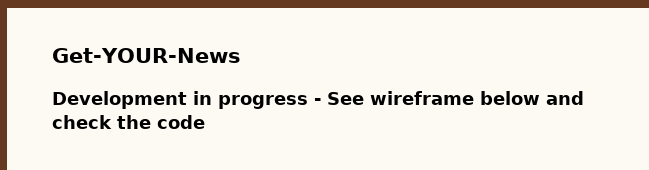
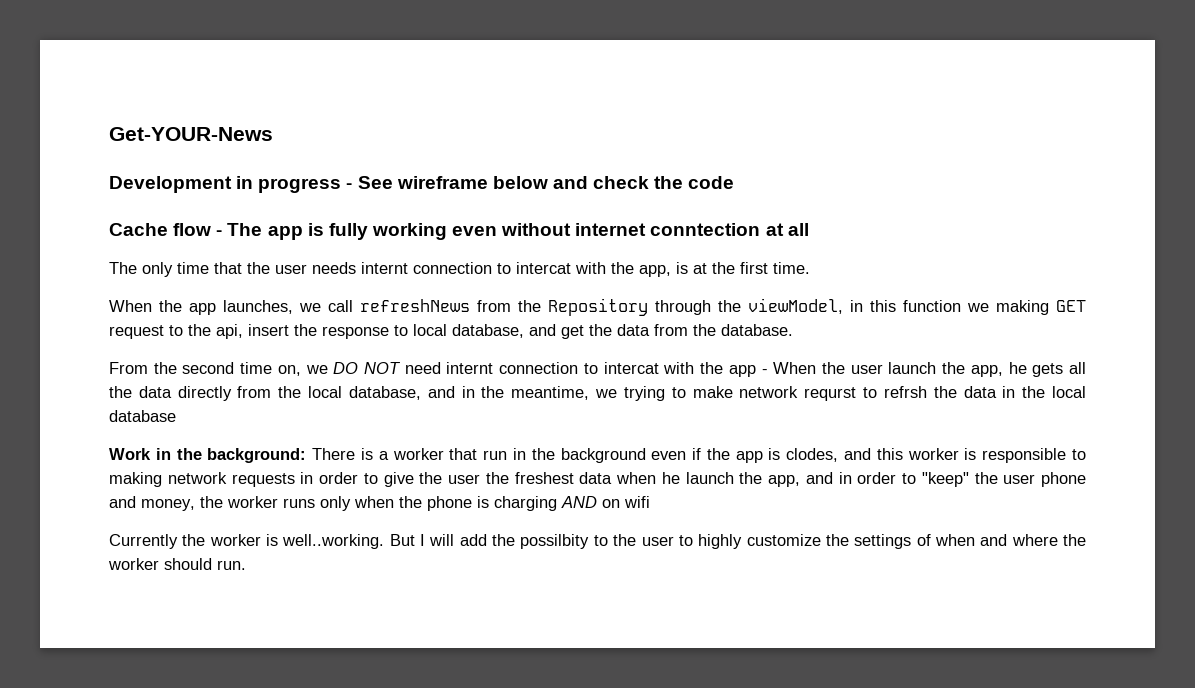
(205, 122) none -> [109,223,809,240] [109,262,810,277] [109,298,1086,316] [109,324,793,339] [109,362,1087,377] [109,386,1087,401] [109,410,176,422] [109,448,1086,463] [109,472,1086,487] [109,496,650,511] [109,534,1086,549] [108,558,246,570] // Cache flow - The app is fully working even without internet conntection at all // The only time that the user needs internt connection to intercat with the app, is at the first time. // When the app launches, we call refreshNews from the Repository through the viewModel, in this function we making GET request to the api, insert the response to local database, and get the data from the database. // From the second time on, we DO NOT need internt connection to intercat with the app - When the user launch the app, he gets all the data directly from the local database, and in the meantime, we trying to make network requrst to refrsh the data in the local database // Work in the background: There is a worker that run in the background even if the app is clodes, and this worker is responsible to making network requests in order to give the user the freshest data when he launch the app, and in order to "keep" the user phone and money, the worker runs only when the phone is charging AND on wifi // Currently the worker is well..working. But I will add the possilbity to the user to highly customize the settings of when and where the worker should run.

